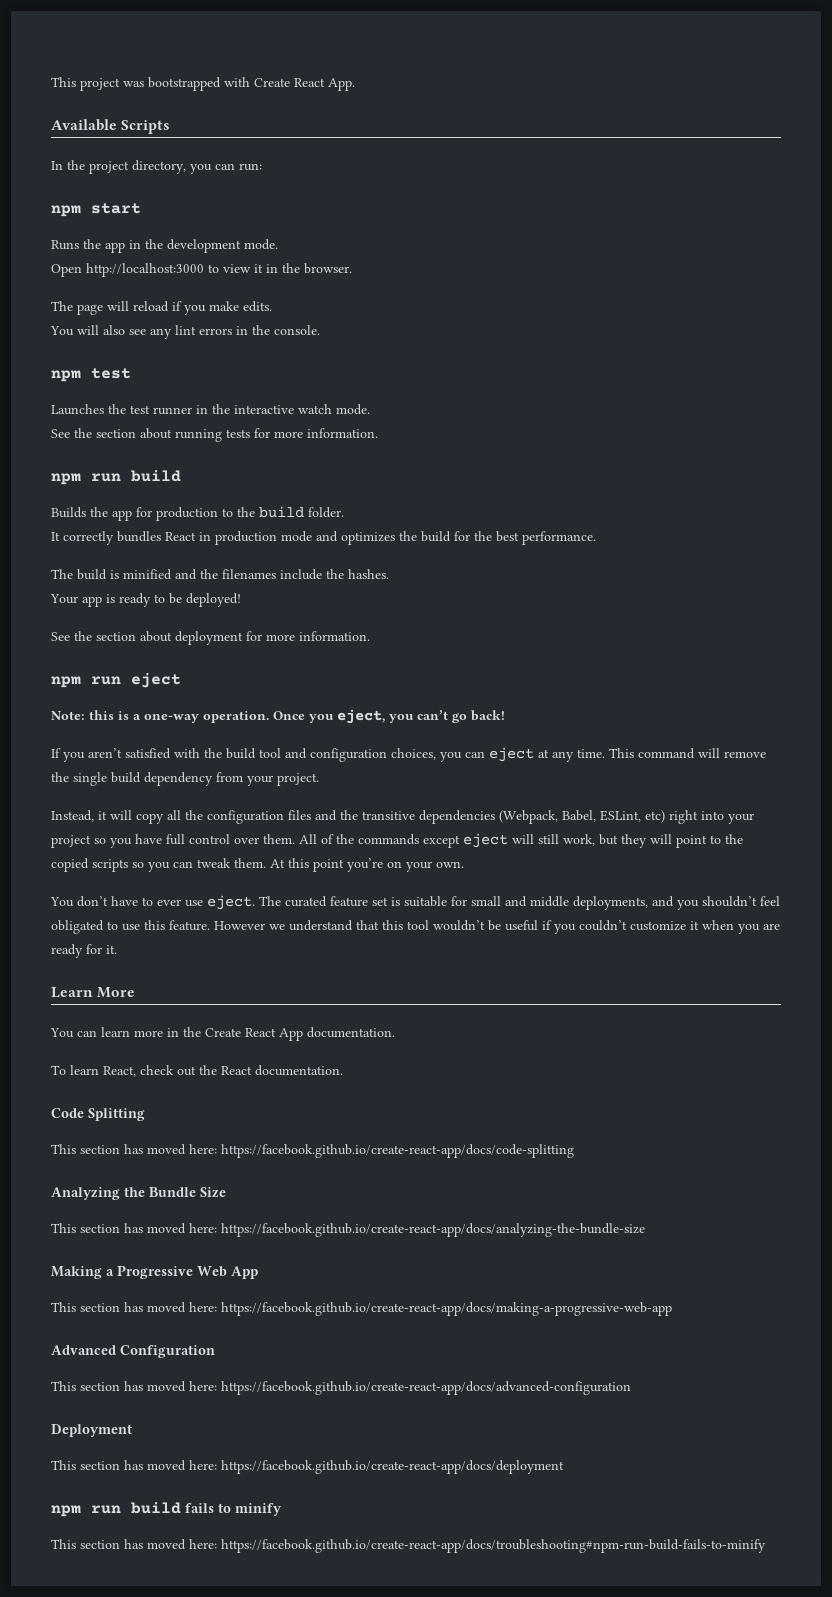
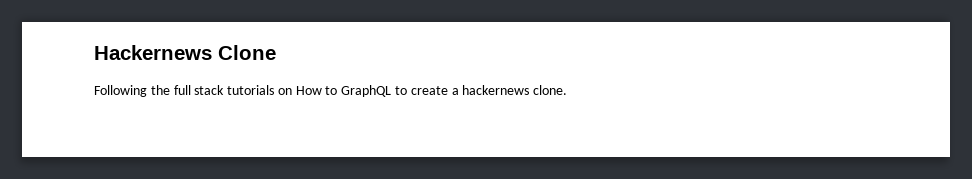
[51,77,355,91] [51,119,171,134] [51,160,262,174] [51,203,141,217] [51,239,278,253] [51,263,352,277] [51,301,272,315] [50,325,320,339] [51,368,131,382] [51,404,370,415] [51,428,378,442] [51,470,181,485] [51,506,344,521] [51,531,596,545] [51,569,389,580] [50,593,241,607] [51,631,370,645] [51,673,181,688] [51,709,505,724] [51,747,766,762] [51,772,319,786] [51,810,754,824] [51,833,743,848] [51,858,464,872] [50,895,780,910] [51,920,780,934] [51,944,117,958] [51,987,136,998] [50,1027,395,1041] [51,1065,343,1077] [51,1108,145,1121] [51,1144,574,1158] [51,1187,226,1200] [51,1223,645,1237] [51,1265,258,1279] [51,1302,672,1316] [51,1345,215,1358] [51,1381,631,1395] [51,1424,132,1437] [51,1460,564,1474] [51,1502,282,1517] [51,1539,766,1553] This project was bootstrapped with Create React App. // Available Scripts // In the project directory, you can run: // npm start // Runs the app in the development mode. // Open http://localhost:3000 to view it in the browser. // The page will reload if you make edits. // You will also see any lint errors in the console. // npm test // Launches the test runner in the interactive watch mode. // See the section about running tests for more information. // npm run build // Builds the app for production to the build folder. // It correctly bundles React in production mode and optimizes the build for the best performance. // The build is minified and the filenames include the hashes. // Your app is ready to be deployed! // See the section about deployment for more information. // npm run eject // Note: this is a one-way operation. Once you eject, you can’t go back! // If you aren’t satisfied with the build tool and configuration choices, you can eject at any time. This command will remove the single build dependency from your project. // Instead, it will copy all the configuration files and the transitive dependencies (Webpack, Babel, ESLint, etc) right into your project so you have full control over them. All of the commands except eject will still work, but they will point to the copied scripts so you can tweak them. At this point you’re on your own. // You don’t have to ever use eject. The curated feature set is suitable for small and middle deployments, and you shouldn’t feel obligated to use this feature. However we understand that this tool wouldn’t be useful if you couldn’t customize it when you are ready for it. // Learn More // You can learn more in the Create React App documentation. // To learn React, check out the React documentation. // Code Splitting // This section has moved here: https://facebook.github.io/create-react-app/docs/code-splitting // Analyzing the Bundle Size // This section has moved here: https://facebook.github.io/create-react-app/docs/analyzing-the-bundle-size // Making a Progressive Web App // This section has moved here: https://facebook.github.io/create-react-app/docs/making-a-progressive-web-app // Advanced Configuration // This section has moved here: https://facebook.github.io/create-react-app/docs/advanced-configuration // Deployment // This section has moved here: https://facebook.github.io/create-react-app/docs/deployment // npm run build fails to minify // This section has moved here: https://facebook.github.io/create-react-app/docs/troubleshooting#npm-run-build-fails-to-minify -> [94,45,276,60] [94,85,568,97] Hackernews Clone // Following the full stack tutorials on How to GraphQL to create a hackernews clone.

